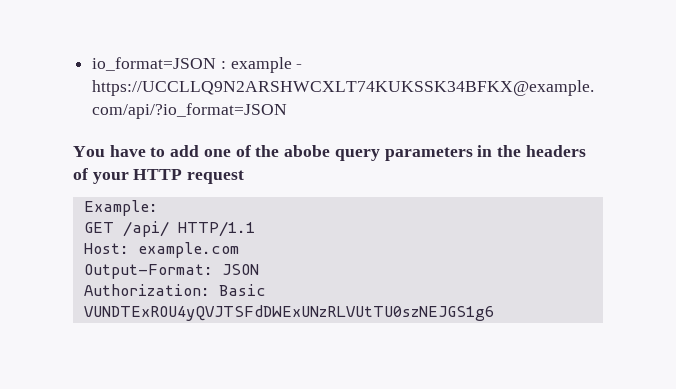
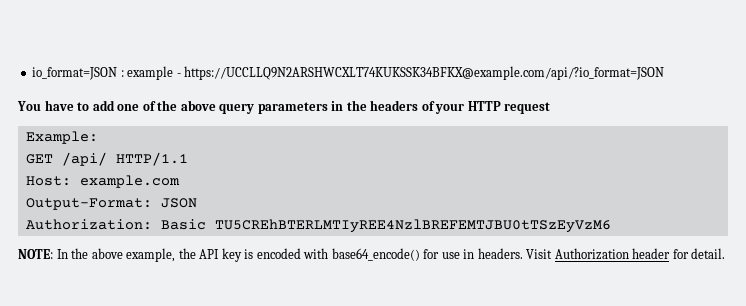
[284,145,331,157] abobe -> [180,100,216,111] above
[83,305,494,321] VUNDTExROU4yQVJTSFdDWExUNzRLVUtTU0szNEJGS1g6 -> [214,219,611,233] [18,248,726,262] TU5CREhBTERLMTIyREE4NzlBREFEMTJBU0tTSzEyVzM6 // NOTE: In the above example, the API key is encoded with base64_encode() for use in headers. Visit Authorization header for detail.

